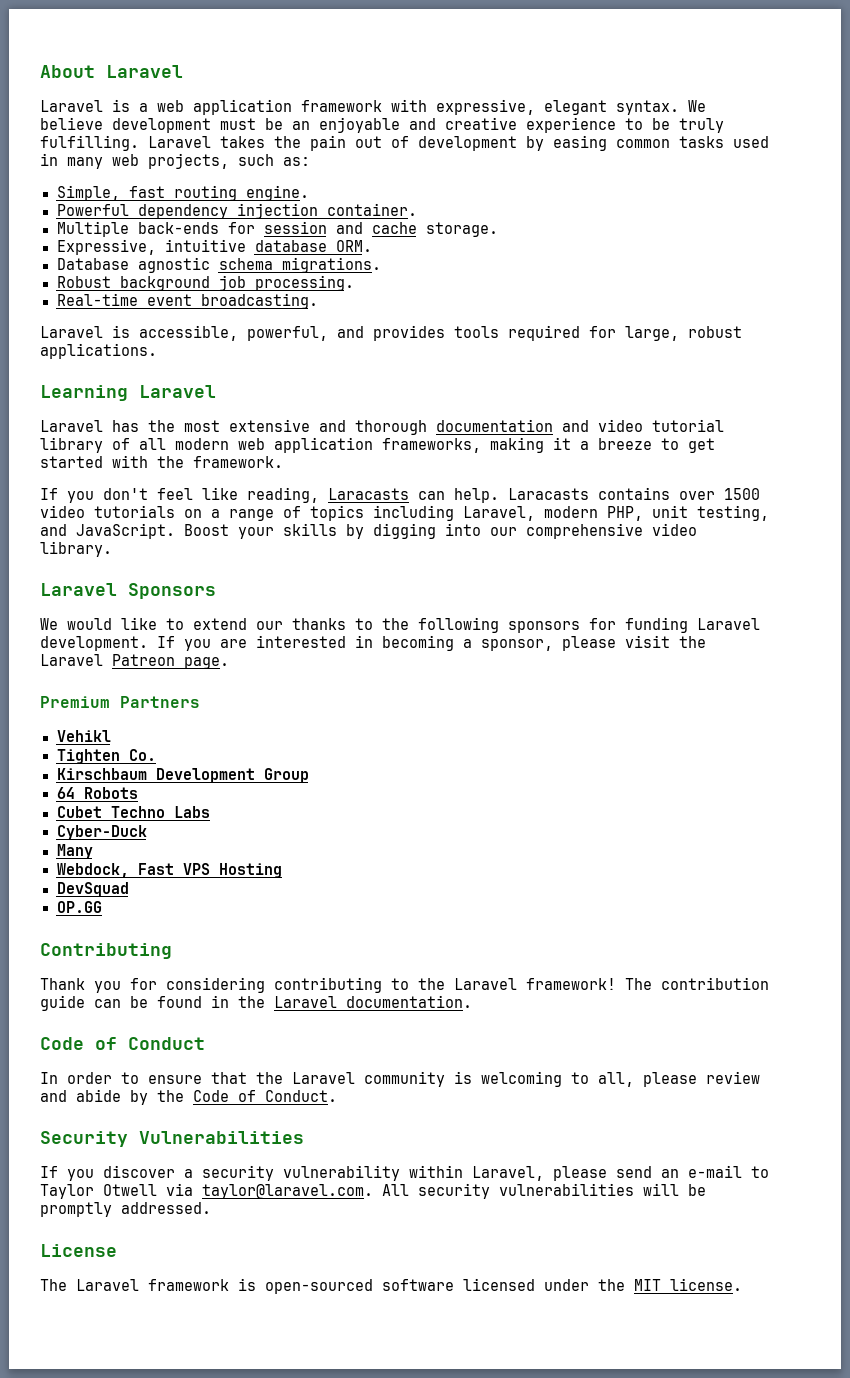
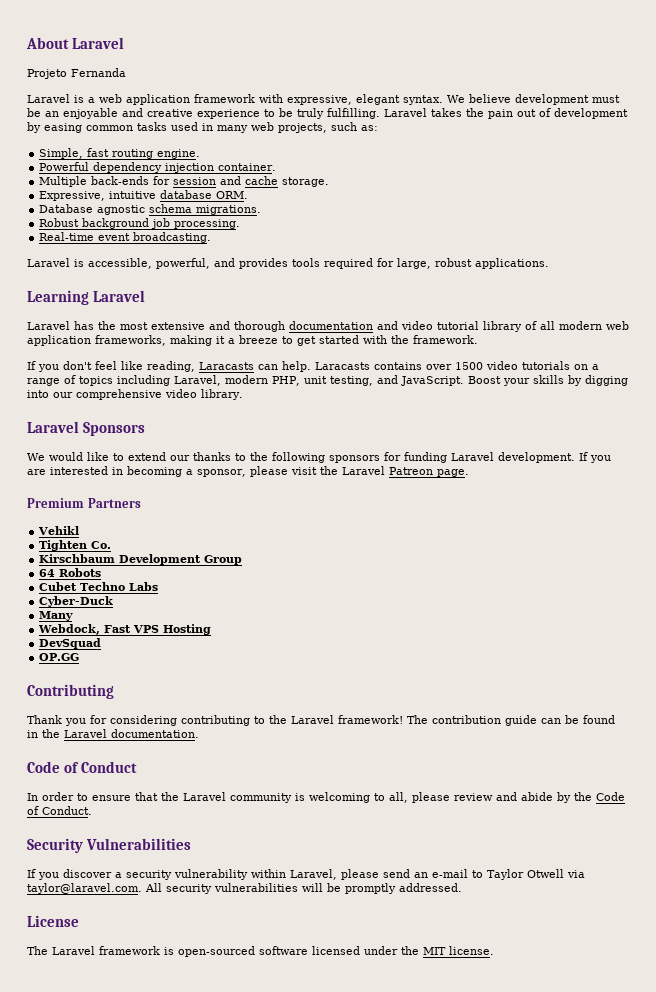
(183, 71) none -> [27,68,126,79] // Projeto Fernanda

